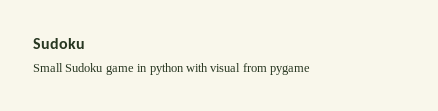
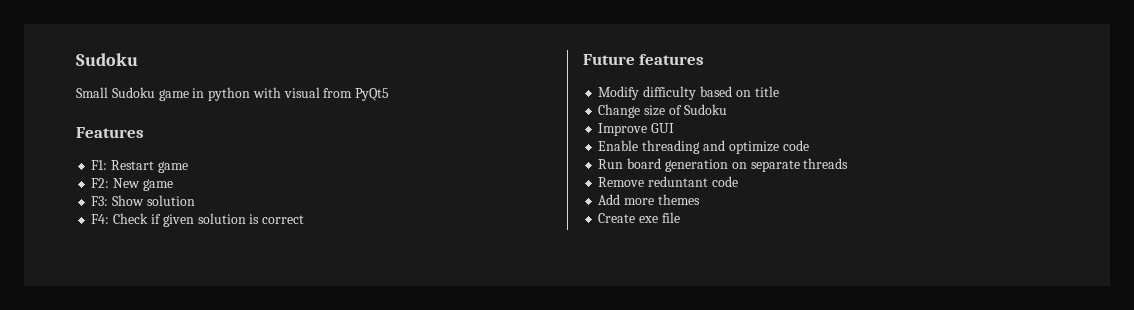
[270,65,310,75] pygame -> [355,88,390,101] [76,127,144,138] [91,160,188,173] [91,178,173,191] [91,195,195,206] [91,213,305,227] [583,54,705,65] [598,86,779,100] [598,104,727,118] [598,123,675,136] [598,140,809,154] [598,158,849,172] [598,176,738,187] [598,194,700,205] [598,212,680,223] PyQt5 // Features // F1: Restart game // F2: New game // F3: Show solution // F4: Check if given solution is correct // Future features // Modify difficulty based on title // Change size of Sudoku // Improve GUI // Enable threading and optimize code // Run board generation on separate threads // Remove reduntant code // Add more themes // Create exe file

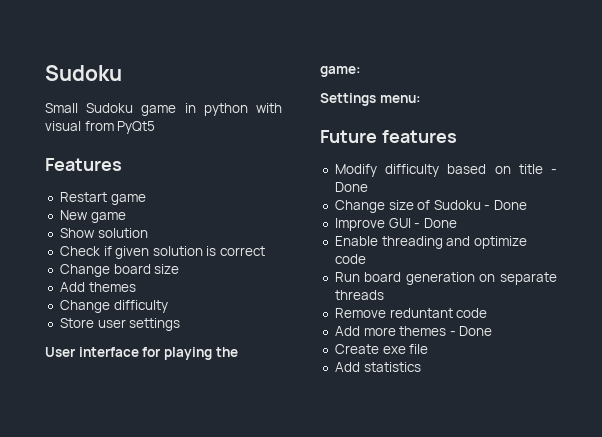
[91,160,108,170] F1: -> (122, 164) none
[91,178,110,188] F2: -> (146, 199) none
[91,196,109,206] F3: -> (126, 217) none
[91,214,110,224] F4: -> (148, 233) none
(305, 219) none -> [59,264,180,277] [59,282,136,292] [59,300,168,313] [59,318,181,331] [45,347,238,360] [320,66,361,77] [320,93,421,106] // Change board size // Add themes // Change difficulty // Store user settings // User interface for playing the game: // Settings menu:
(779, 91) none -> [551,169,557,174] [334,182,368,192] - Done
(727, 109) none -> [484,200,528,210] - Done
(675, 128) none -> [414,218,457,228] - Done
(700, 199) none -> [449,326,493,336] - Done
(680, 217) none -> [334,362,421,372] // Add statistics

